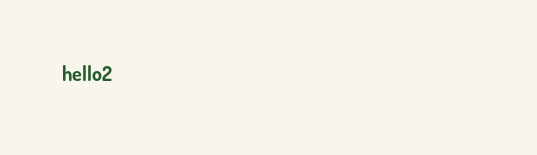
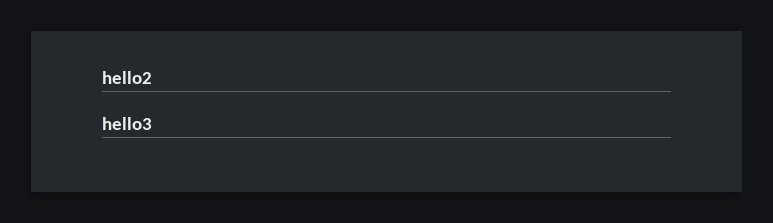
(112, 73) none -> [102,117,152,130] // hello3

